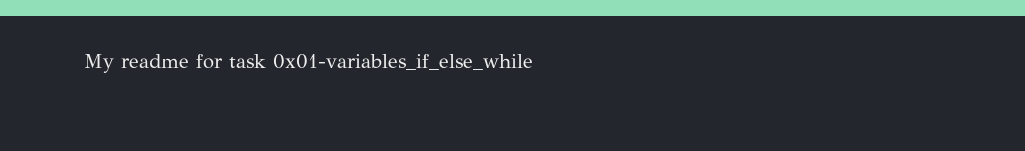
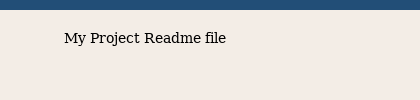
[121,54,533,70] readme for task 0x01-variables_if_else_while -> [90,32,226,46] Project Readme file

